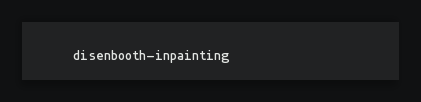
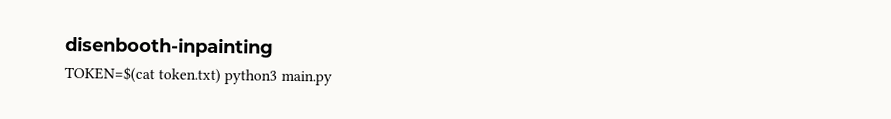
(230, 56) none -> [64,65,332,86] // TOKEN=$(cat token.txt) python3 main.py

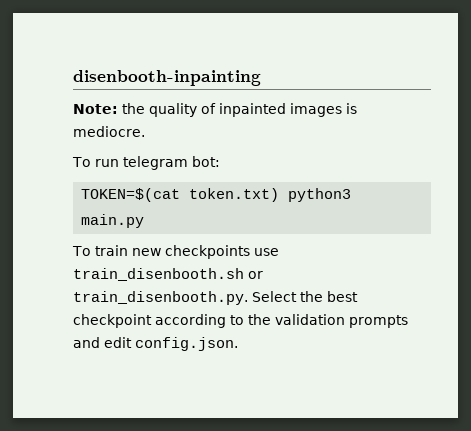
[64,65,332,86] TOKEN=$(cat token.txt) python3 main.py -> [73,103,357,117] [73,126,145,137] [72,156,220,170] [81,188,352,202] [81,214,145,228] [72,245,279,259] [73,268,263,281] [73,291,358,305] [73,314,408,328] [73,337,238,351] Note: the quality of inpainted images is mediocre. // To run telegram bot: // TOKEN=$(cat token.txt) python3 main.py // To train new checkpoints use train_disenbooth.sh or train_disenbooth.py. Select the best checkpoint according to the validation prompts and edit config.json.

